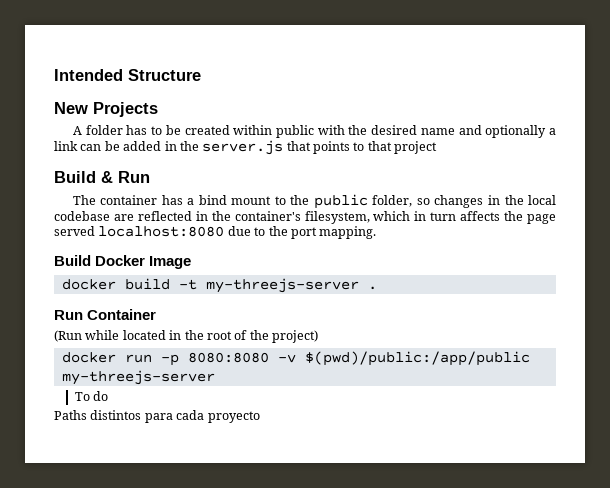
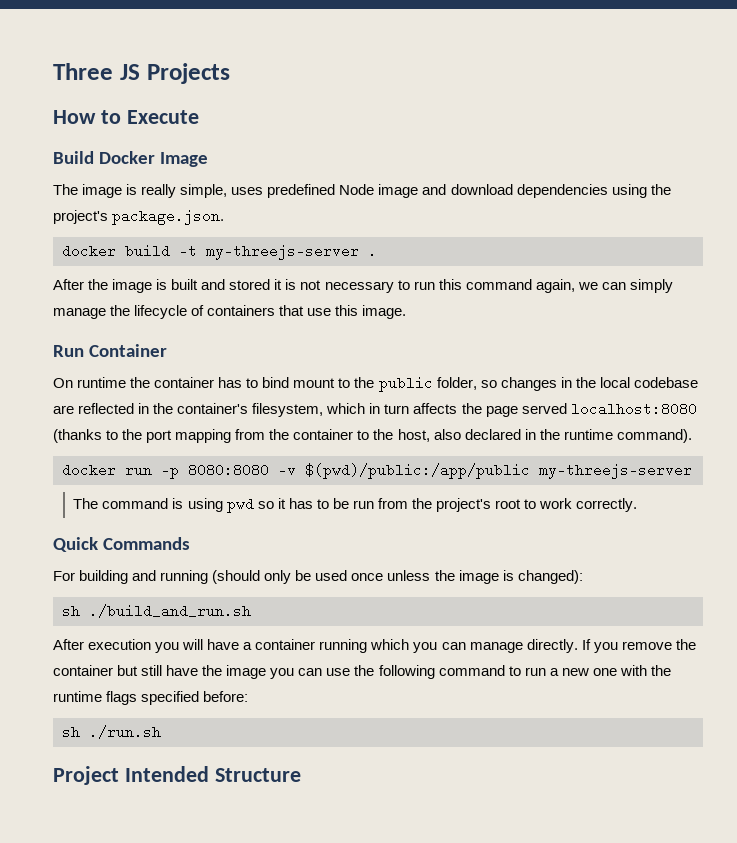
[54,69,201,81] [54,102,158,117] [72,125,557,138] [54,140,438,155] [54,171,150,183] [72,195,195,205] Intended Structure // New Projects // A folder has to be created within public with the desired name and optionally a link can be added in the server.js that points to that project // Build & Run // The container has a -> [53,63,230,84] [53,110,199,124] [53,151,208,167] [53,184,671,198] [53,209,225,225] [62,244,377,260] [53,279,673,293] [53,305,407,319] [53,344,167,357] [53,377,259,388] Three JS Projects // How to Execute // Build Docker Image // The image is really simple, uses predefined Node image and download dependencies using the project's package.json. // docker build -t my-threejs-server . // After the image is built and stored it is not necessary to run this command again, we can simply manage the lifecycle of containers that use this image. // Run Container // On runtime the container has to
[227,226,251,236] due -> [53,429,102,443] (thanks
[319,226,377,239] [54,255,192,269] [61,278,377,293] [54,309,157,320] [54,330,318,343] mapping. // Build Docker Image // docker build -t my-threejs-server . // Run Container // (Run while located in the root of the project) -> [175,429,692,443] mapping from the container to the host, also declared in the runtime command).
[74,391,109,401] [54,410,260,423] To do // Paths distintos para cada proyecto -> [73,497,638,513] [53,537,190,552] [53,570,583,584] [62,604,251,618] [53,639,696,653] [53,665,671,679] [53,691,249,705] [62,725,161,739] [53,766,301,785] The command is using pwd so it has to be run from the project's root to work correctly. // Quick Commands // For building and running (should only be used once unless the image is changed): // sh ./build_and_run.sh // After execution you will have a container running which you can manage directly. If you remove the container but still have the image you can use the following command to run a new one with the runtime flags specified before: // sh ./run.sh // Project Intended Structure

